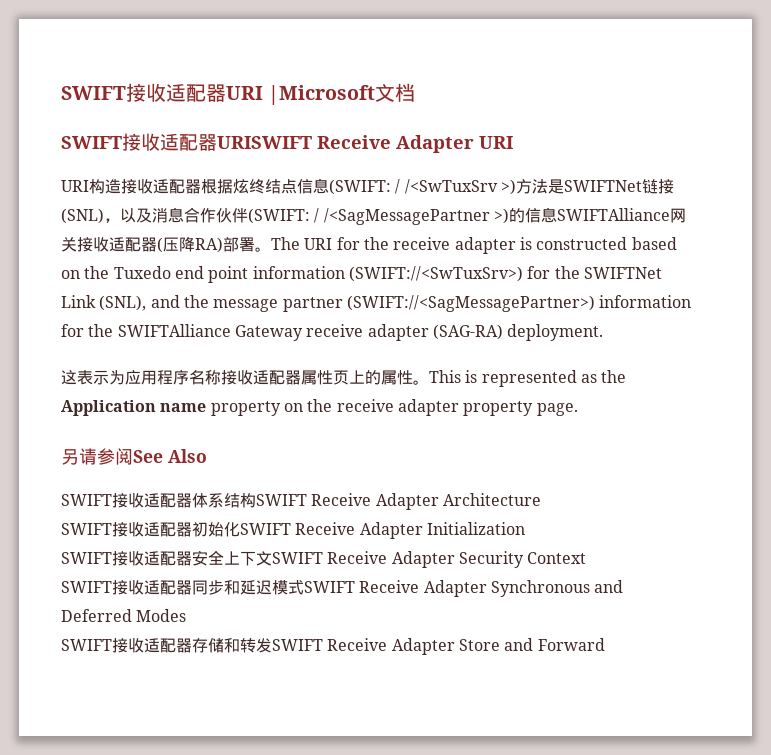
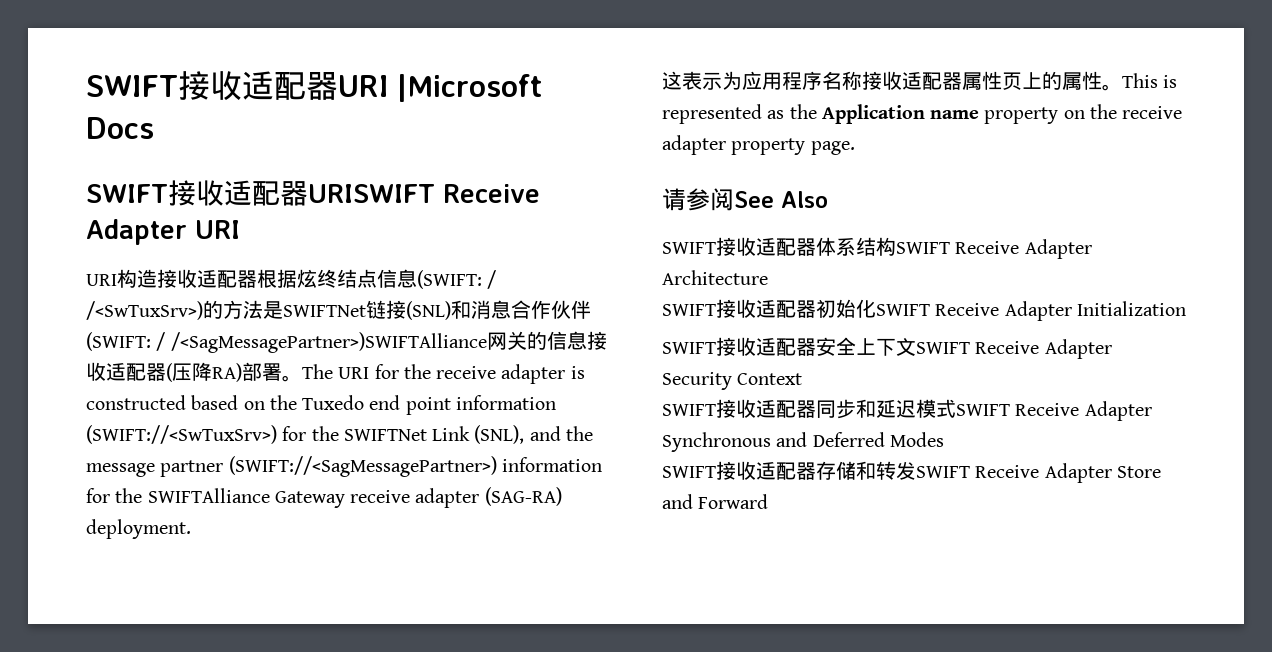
[375,83,416,102] 文档 -> [86,117,154,139] Docs
[404,179,516,195] /<SwTuxSrv >) -> [86,300,223,320] /<SwTuxSrv>)的
[104,208,152,223] ，以及 -> [451,300,471,319] 和
[323,207,686,225] [61,237,77,252] /<SagMessagePartner >)的信息SWIFTAlliance网关 -> [170,331,587,353] /<SagMessagePartner>)SWIFTAlliance网关的信息
[61,449,79,465] 另 -> (855, 148) none

